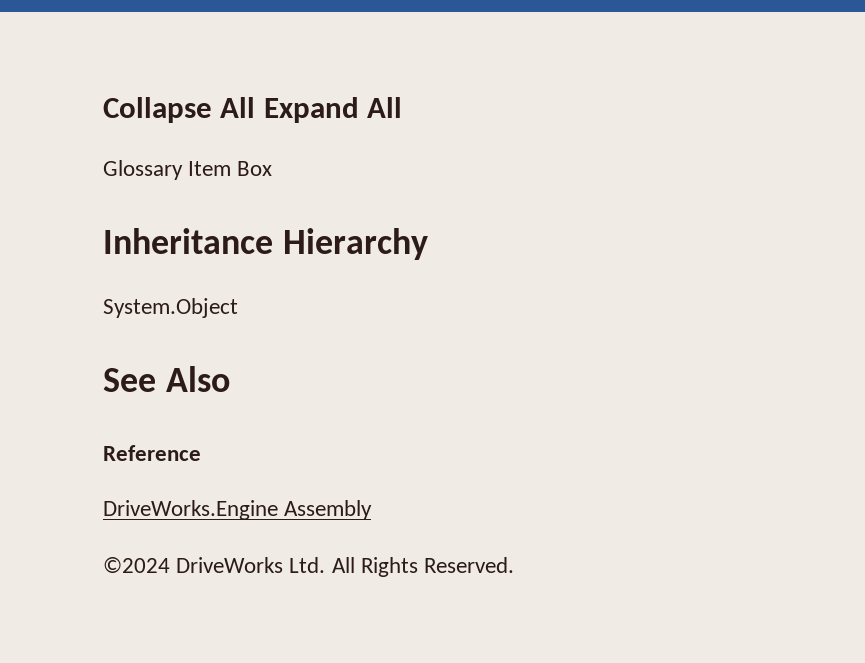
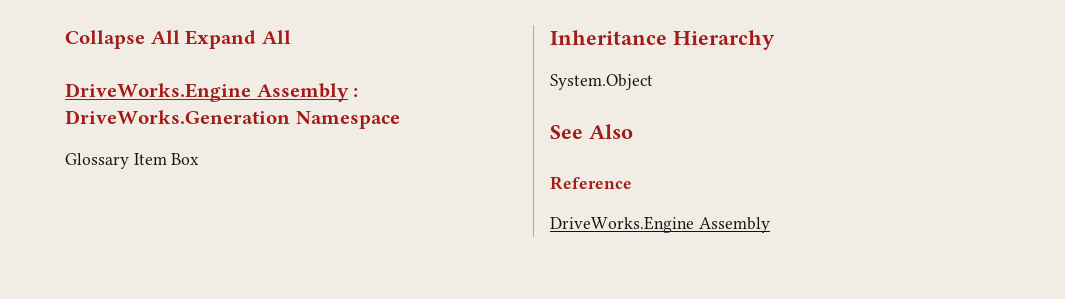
(403, 107) none -> [65,83,359,102] [65,110,400,129] // DriveWorks.Engine Assembly : DriveWorks.Generation Namespace
[103,557,515,577] // ©2024 DriveWorks Ltd. All Rights Reserved. -> (770, 225) none

